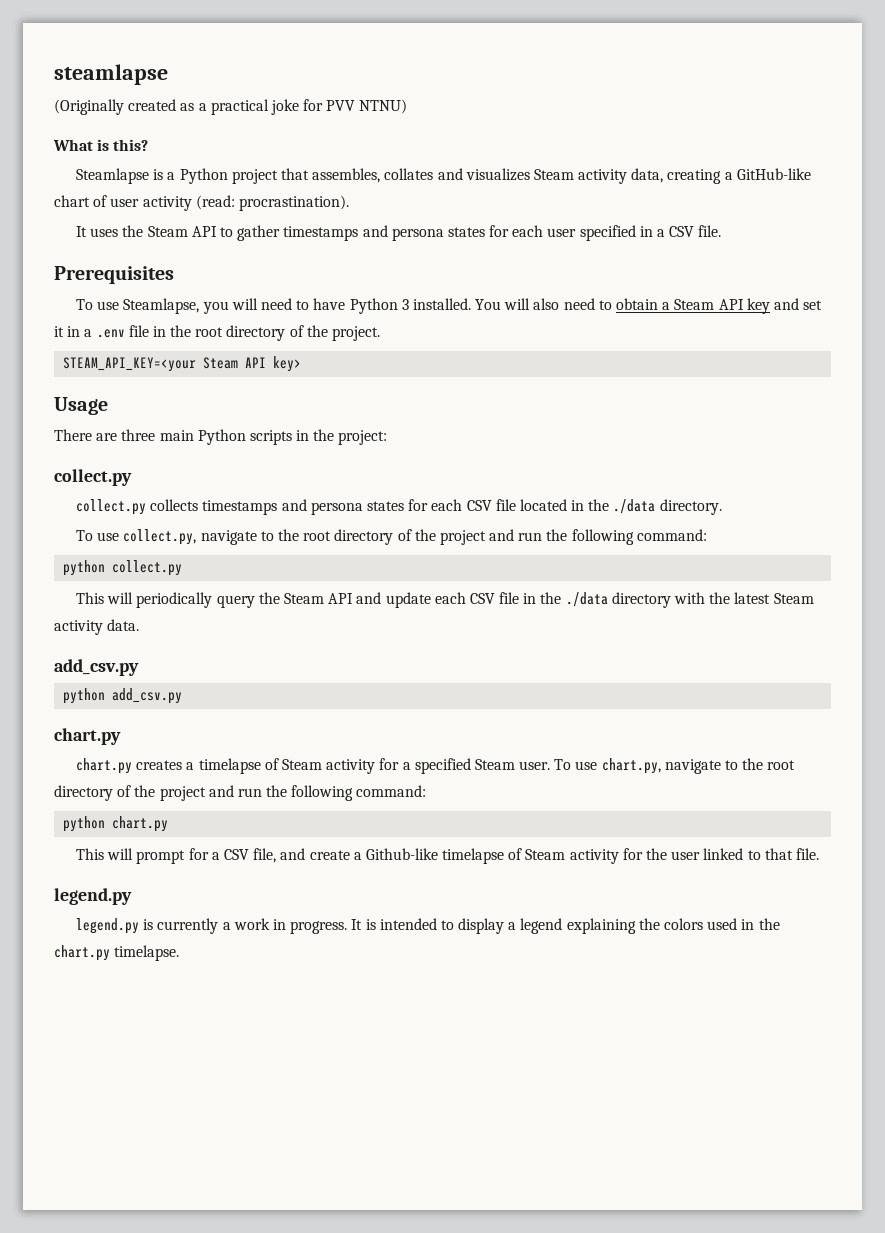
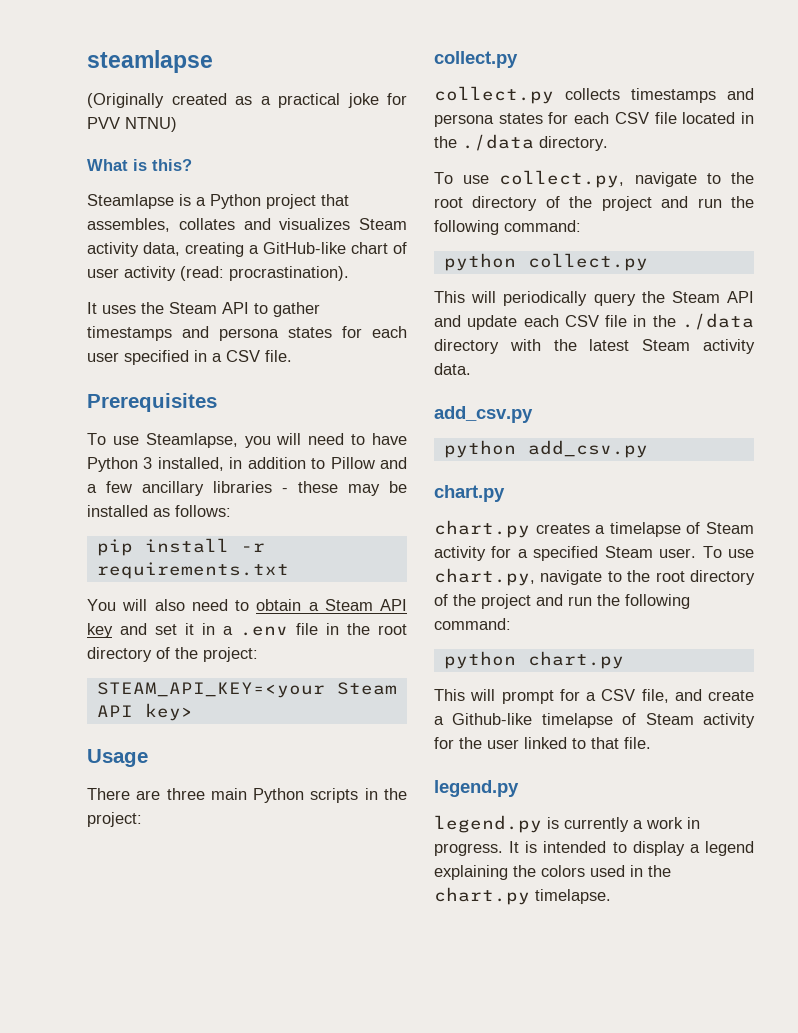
[412,298,471,310] installed. -> [157,457,407,471] [87,481,407,496] [87,505,231,517] [96,538,265,556] [96,562,289,579] installed, in addition to Pillow and a few ancillary libraries - these may be installed as follows: // pip install -r requirements.txt //
[332,326,381,341] project. -> [203,647,258,662] project:

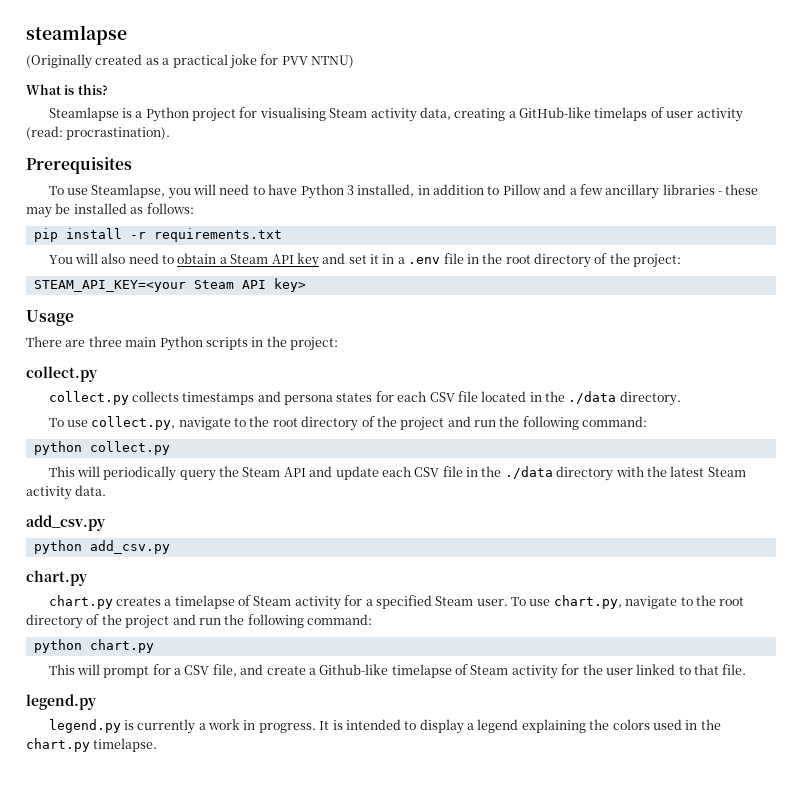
[321,194,349,206] [87,218,351,232] that assembles, collates and visualizes -> [239,107,326,121] for visualising
[351,242,388,254] chart -> [594,107,648,121] timelaps
[87,302,320,317] [87,326,407,341] [87,350,292,365] // It uses the Steam API to gather timestamps and persona states for each user specified in a CSV file. -> (171, 133) none

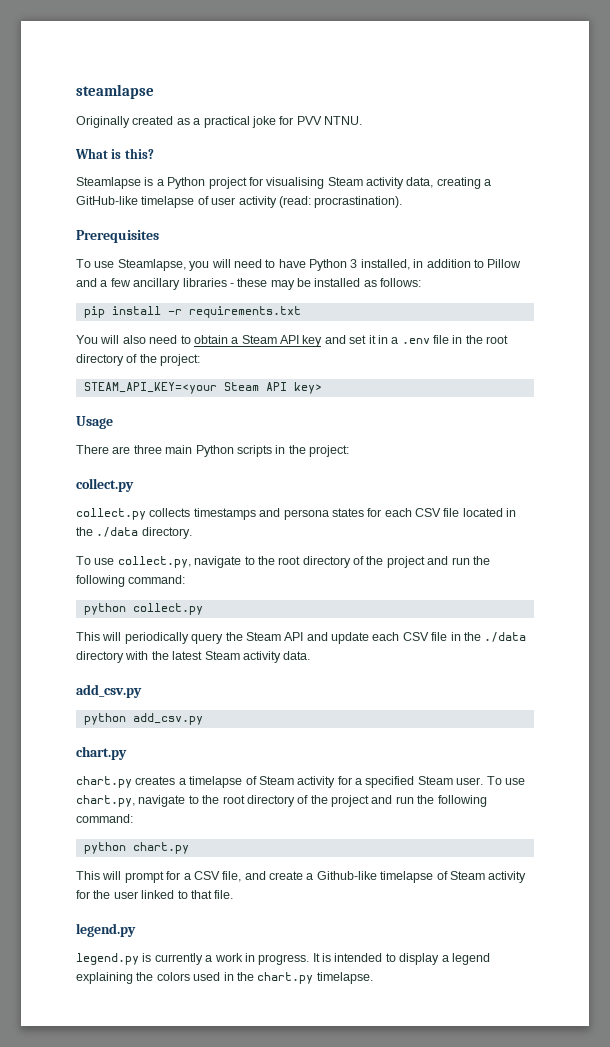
[26,54,92,69] (Originally -> [76,116,130,128] Originally
[311,55,354,68] NTNU) -> [324,116,362,125] NTNU.
[594,107,648,121] timelaps -> [141,196,195,208] timelapse

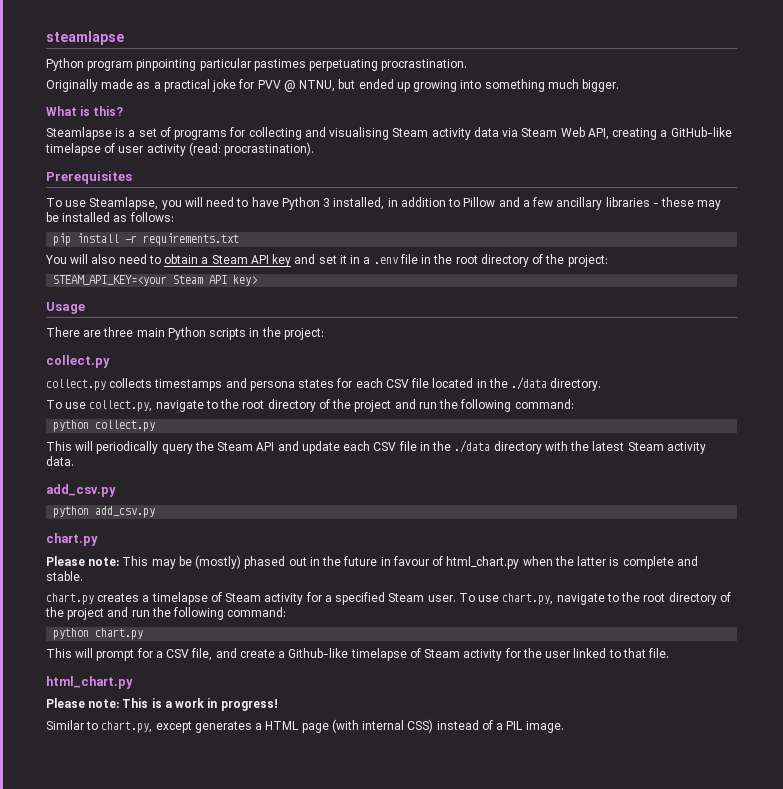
(154, 91) none -> [46,58,468,71] // Python program pinpointing particular pastimes perpetuating procrastination.
[132,116,174,125] created -> [101,79,134,89] made
[324,116,362,125] NTNU. -> [283,79,620,92] @ NTNU, but ended up growing into something much bigger.
[167,177,434,189] Python project for visualising Steam activity data, -> [138,127,609,140] set of programs for collecting and visualising Steam activity data via Steam Web API,
(127, 753) none -> [46,555,698,569] [46,571,83,581] // Please note: This may be (mostly) phased out in the future in favour of html_chart.py when the latter is complete and stable.
[76,923,136,937] [76,953,490,965] [76,972,373,984] legend.py // legend.py is currently a work in progress. It is intended to display a legend explaining the colors used in the chart.py timelapse. -> [46,676,133,689] [46,698,278,711] [46,719,564,733] html_chart.py // Please note: This is a work in progress! // Similar to chart.py, except generates a HTML page (with internal CSS) instead of a PIL image.

